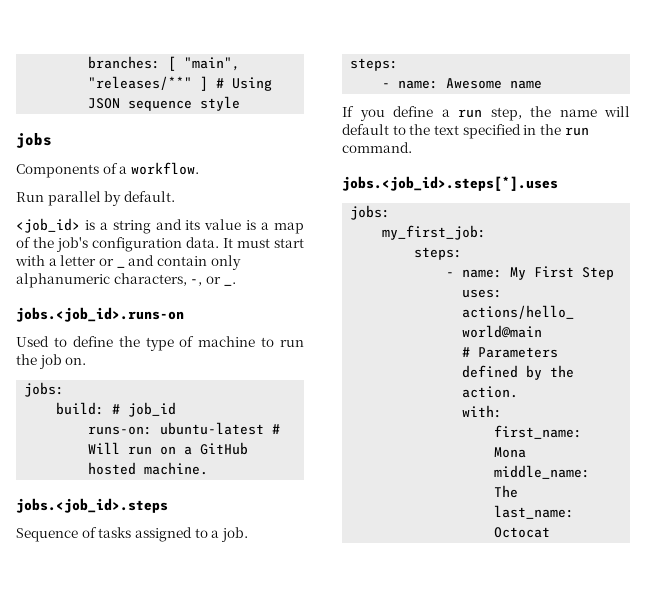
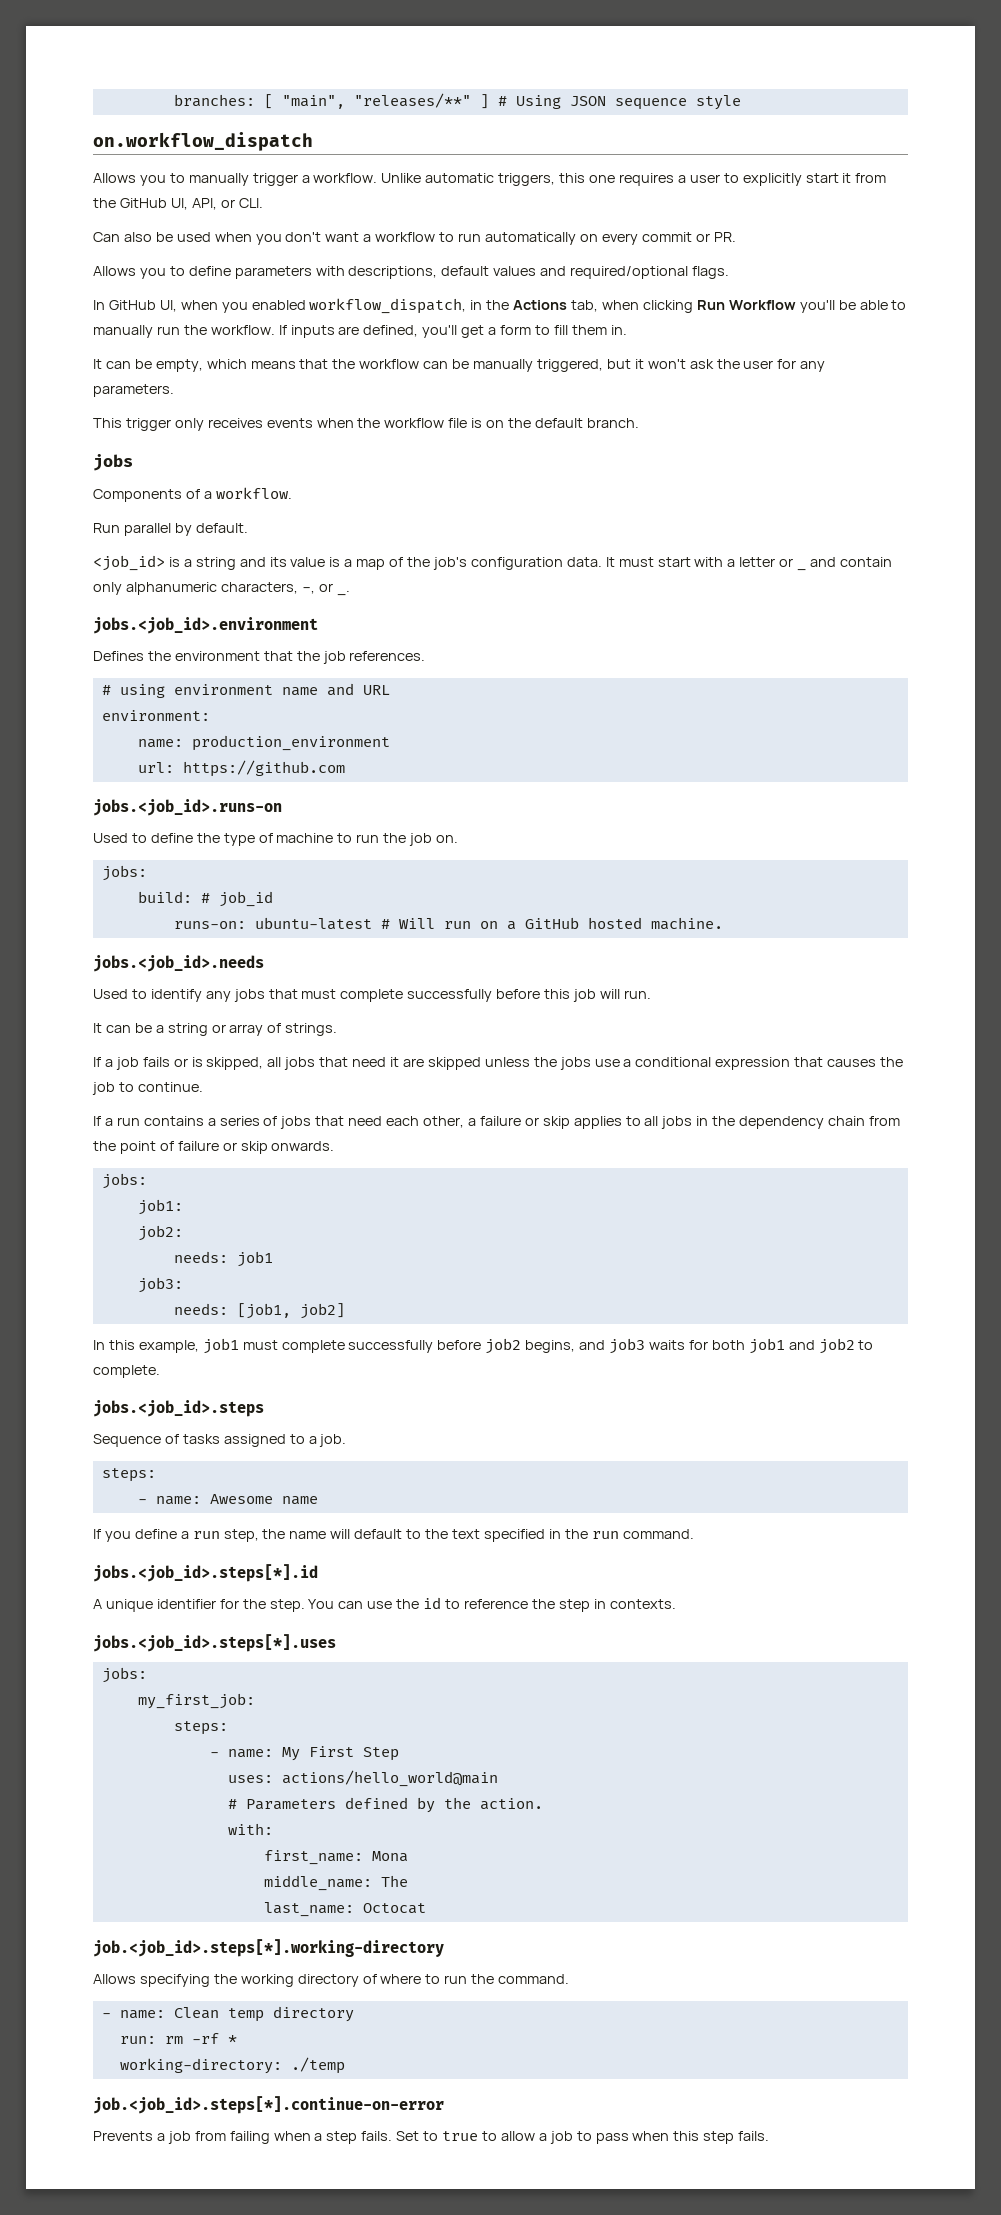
(241, 103) none -> [93,132,313,151] [93,173,887,186] [93,198,263,210] [93,232,736,245] [93,266,730,279] [93,298,907,314] [93,325,627,338] [93,359,826,372] [93,384,174,397] [93,418,639,431] // on.workflow_dispatch // Allows you to manually trigger a workflow. Unlike automatic triggers, this one requires a user to explicitly start it from the GitHub UI, API, or CLI. // Can also be used when you don't want a workflow to run automatically on every commit or PR. // Allows you to define parameters with descriptions, default values and required/optional flags. // In GitHub UI, when you enabled workflow_dispatch, in the Actions tab, when clicking Run Workflow you'll be able to manually run the workflow. If inputs are defined, you'll get a form to fill them in. // It can be empty, which means that the workflow can be manually triggered, but it won't ask the user for any parameters. // This trigger only receives events when the workflow file is on the default branch.
(236, 284) none -> [93,617,318,634] [93,651,426,664] [101,683,390,698] [101,710,210,721] [137,735,390,751] [137,760,345,777] // jobs.<job_id>.environment // Defines the environment that the job references. // # using environment name and URL // environment: // name: production_environment // url: https://github.com
(209, 468) none -> [93,955,264,972] [93,989,651,1002] [93,1023,338,1036] [93,1057,904,1070] [92,1082,203,1095] [93,1116,900,1129] [93,1141,335,1154] [101,1173,147,1189] [137,1199,183,1215] [137,1225,183,1241] [173,1251,273,1267] [137,1277,183,1293] [173,1303,345,1319] [93,1338,874,1354] [93,1365,160,1378] // jobs.<job_id>.needs // Used to identify any jobs that must complete successfully before this job will run. // It can be a string or array of strings. // If a job fails or is skipped, all jobs that need it are skipped unless the jobs use a conditional expression that causes the job to continue. // If a run contains a series of jobs that need each other, a failure or skip applies to all jobs in the dependency chain from the point of failure or skip onwards. // jobs: // job1: // job2: // needs: job1 // job3: // needs: [job1, job2] // In this example, job1 must complete successfully before job2 begins, and job3 waits for both job1 and job2 to complete.
(412, 147) none -> [93,1564,318,1582] [93,1597,676,1612] // jobs.<job_id>.steps[*].id // A unique identifier for the step. You can use the id to reference the step in contexts.
(551, 532) none -> [93,1939,444,1957] [93,1974,570,1987] [101,2006,354,2022] [119,2033,237,2044] [119,2057,345,2074] [93,2096,444,2114] [93,2131,770,2144] // job.<job_id>.steps[*].working-directory // Allows specifying the working directory of where to run the command. // - name: Clean temp directory // run: rm -rf * // working-directory: ./temp // job.<job_id>.steps[*].continue-on-error // Prevents a job from failing when a step fails. Set to true to allow a job to pass when this step fails.

